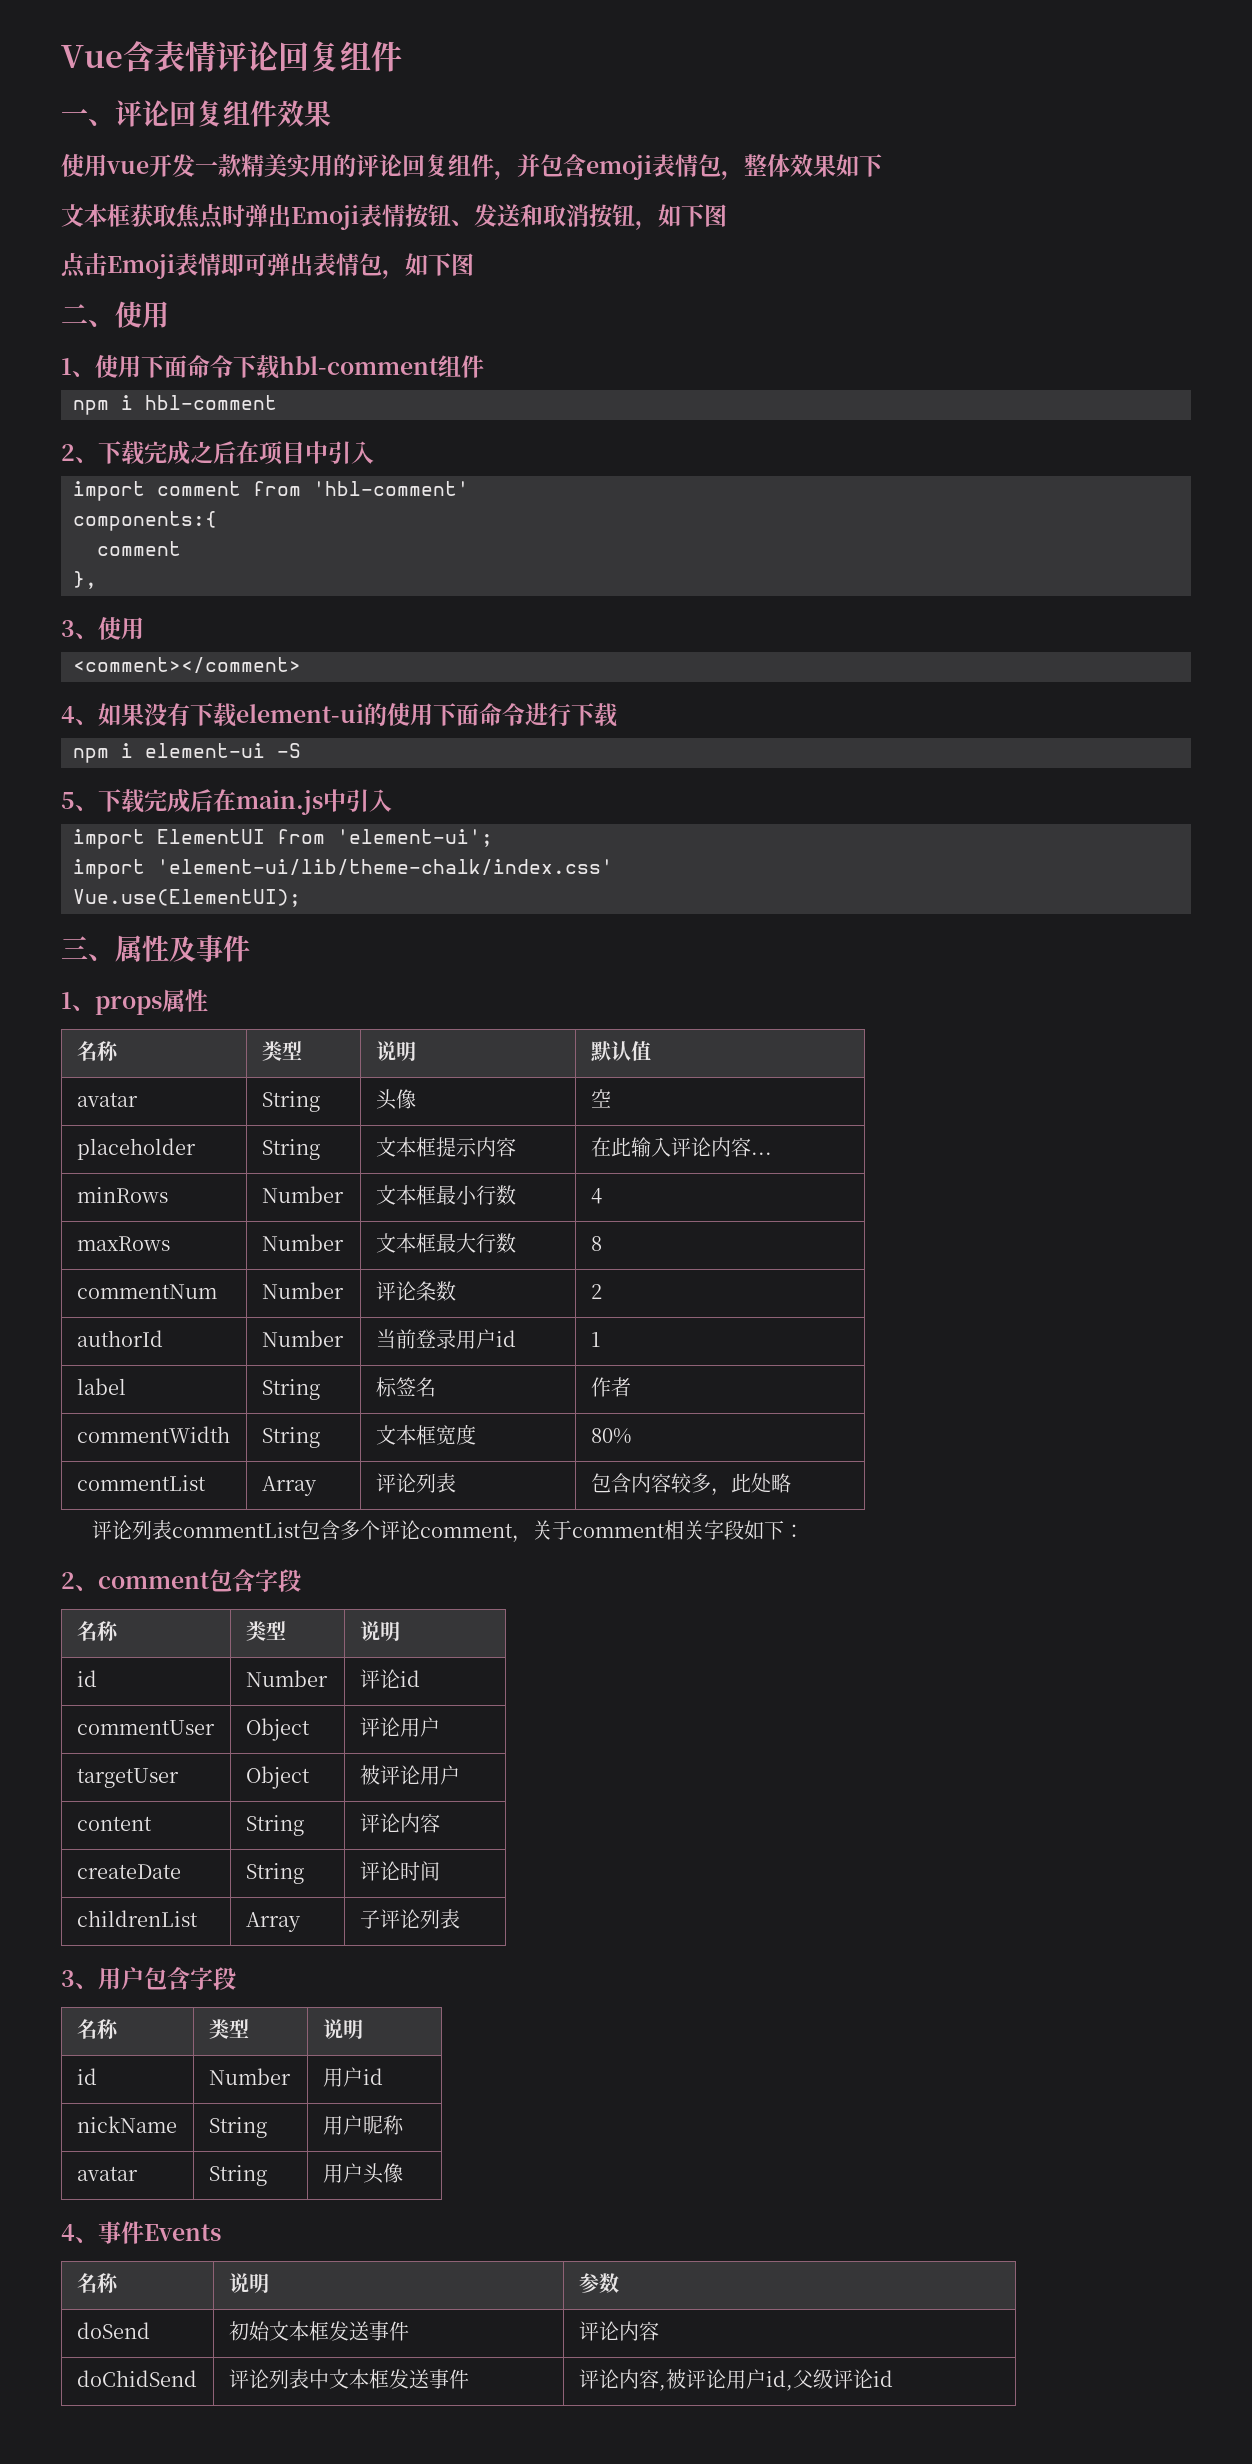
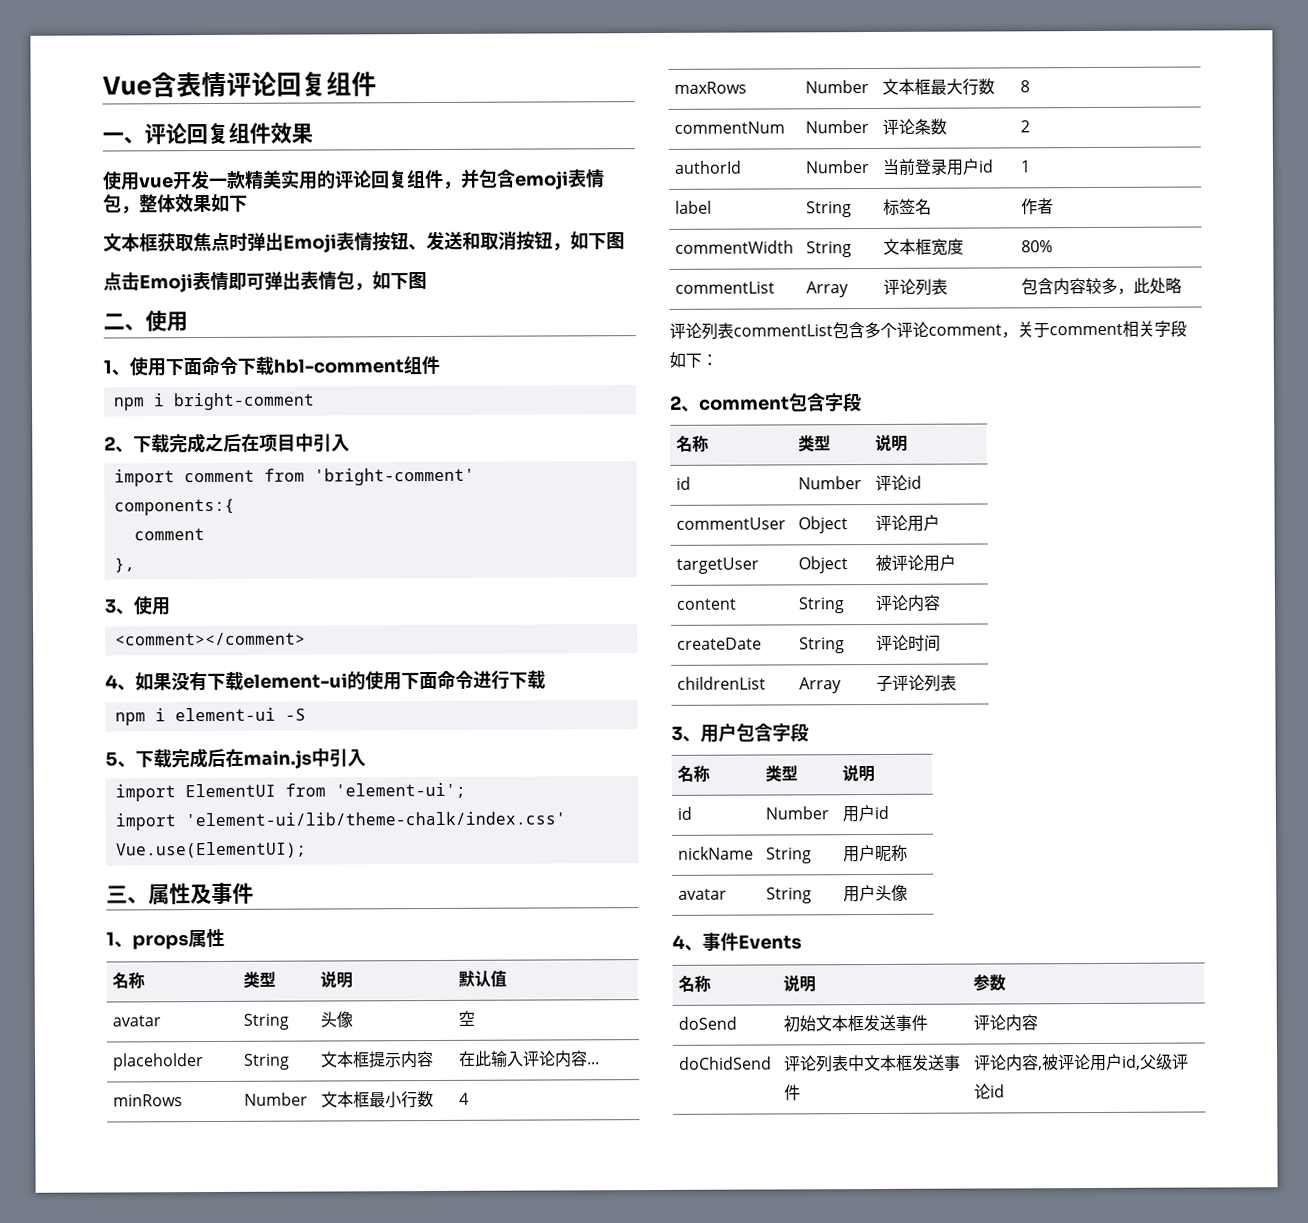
[145,395,277,410] hbl-comment -> [173,392,315,411] bright-comment
[313,481,469,496] 'hbl-comment' -> [313,467,475,486] 'bright-comment'

